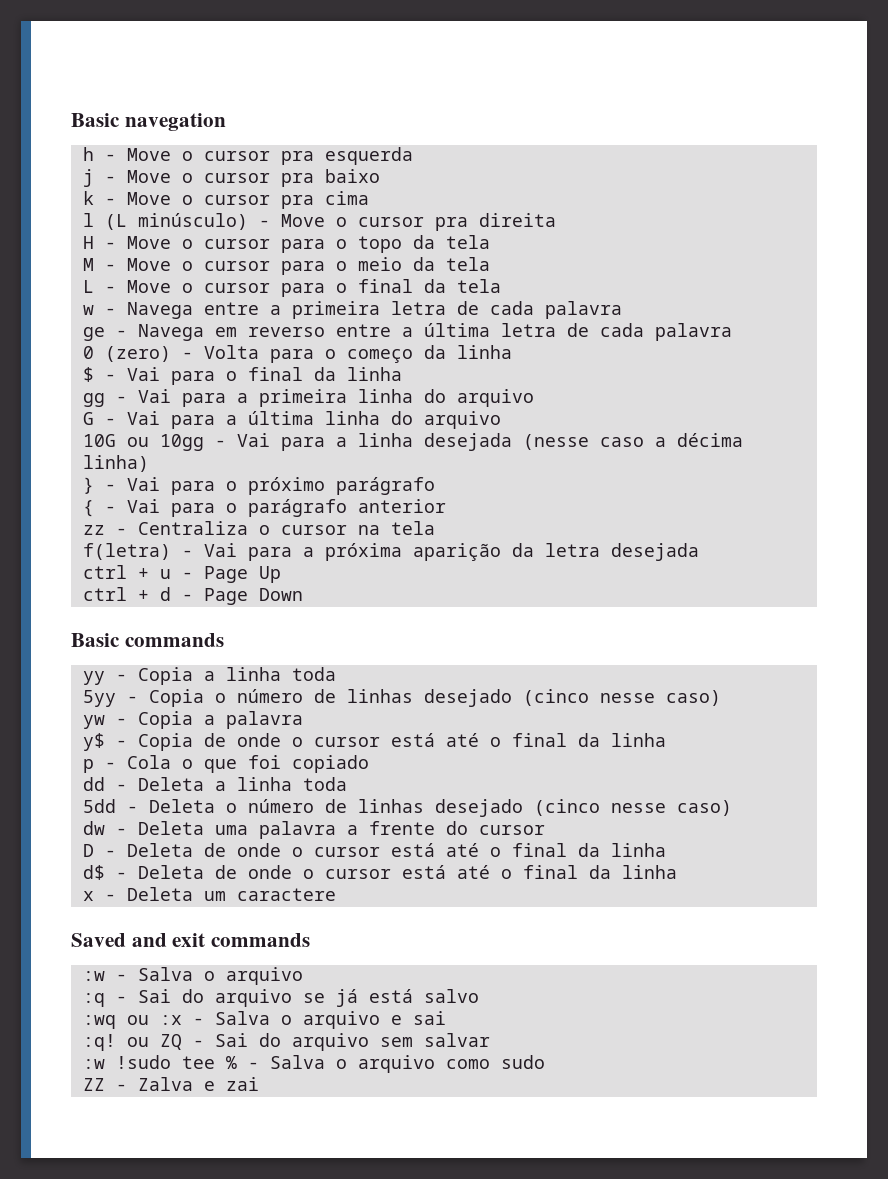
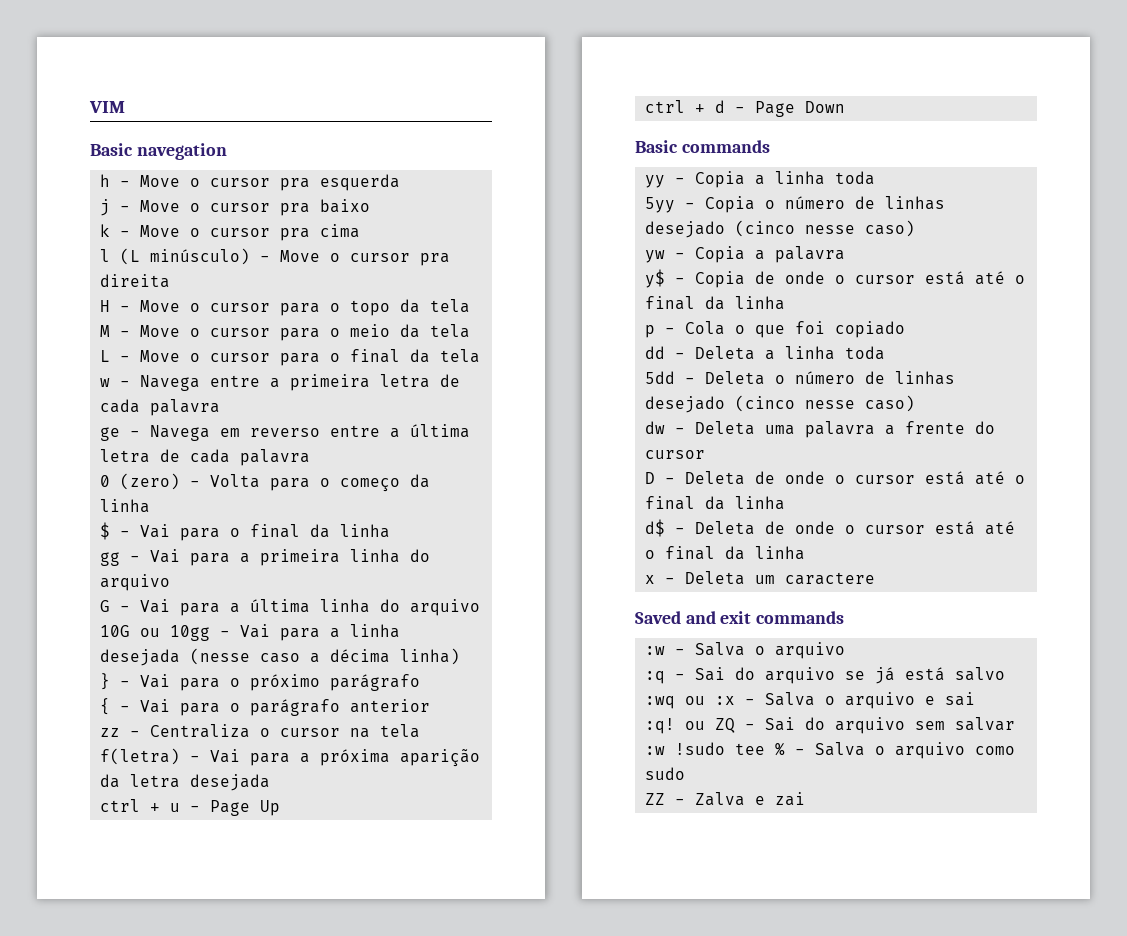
(71, 120) none -> [89,101,125,113] VIM //

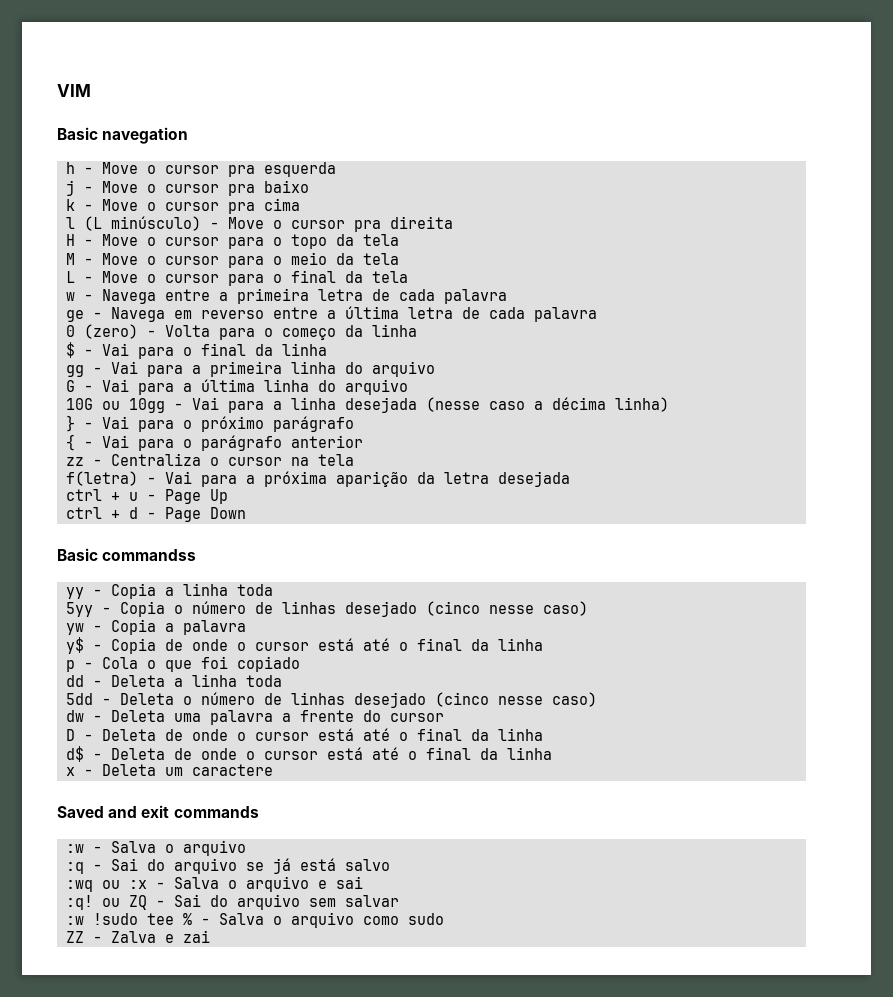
[681,140,770,153] commands -> [102,549,197,561] commandss

